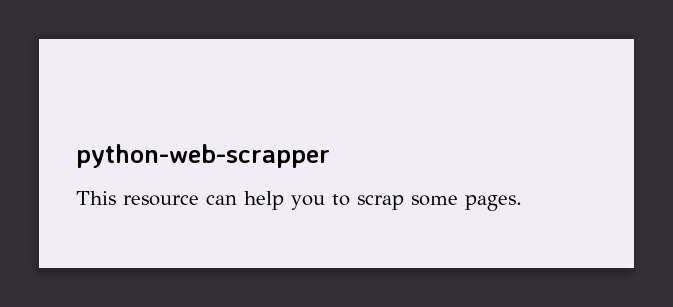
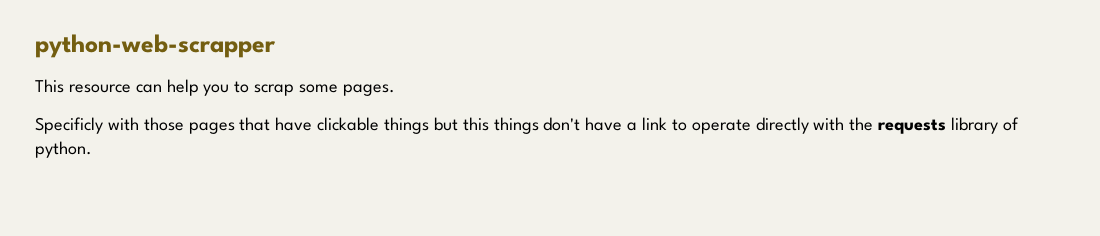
(522, 203) none -> [35,117,1019,134] [35,141,92,158] // Specificly with those pages that have clickable things but this things don't have a link to operate directly with the requests library of python.

